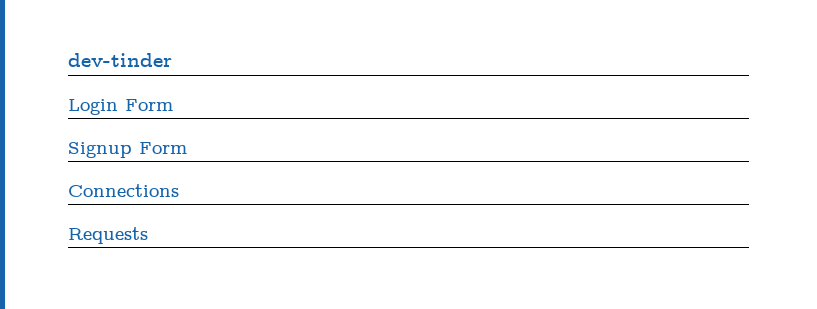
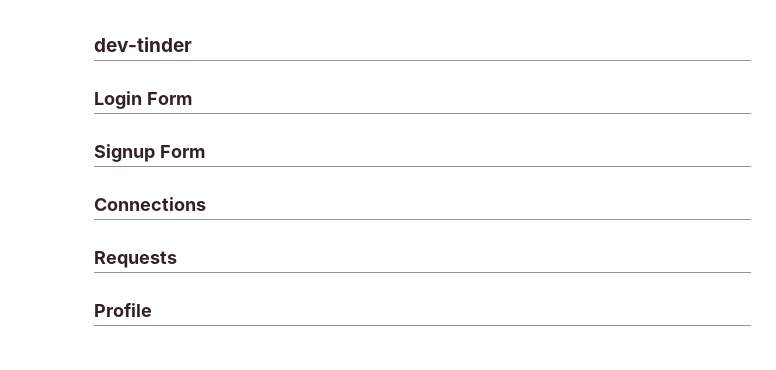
(148, 235) none -> [94,303,152,317] // Profile

